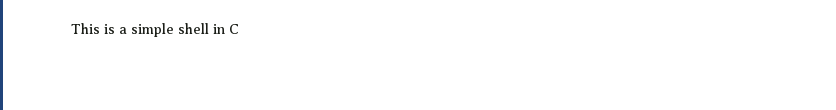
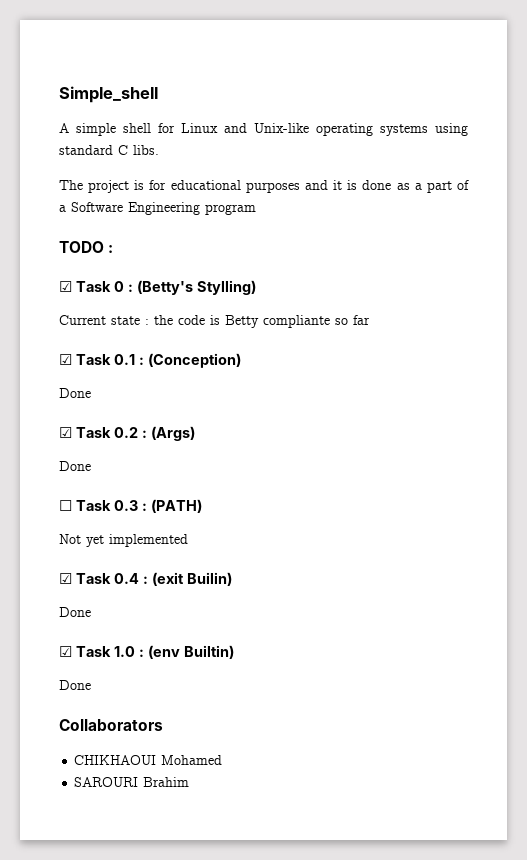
[71,23,239,37] This is a simple shell in C -> [59,86,158,103] [59,123,468,136] [59,145,159,155] [59,180,469,193] [59,202,256,215] [59,241,114,253] [59,280,256,295] [59,315,370,328] [59,353,241,368] [59,388,91,398] [59,426,195,441] [59,461,91,471] [59,499,202,513] [59,534,188,547] [59,572,232,586] [59,607,91,617] [59,645,234,659] [59,680,91,690] [59,719,163,731] [74,755,223,765] [74,777,190,787] Simple_shell // A simple shell for Linux and Unix-like operating systems using standard C libs. // The project is for educational purposes and it is done as a part of a Software Engineering program // TODO : // ☑ Task 0 : (Betty's Stylling) // Current state : the code is Betty compliante so far // ☑ Task 0.1 : (Conception) // Done // ☑ Task 0.2 : (Args) // Done // ☐ Task 0.3 : (PATH) // Not yet implemented // ☑ Task 0.4 : (exit Builin) // Done // ☑ Task 1.0 : (env Builtin) // Done // Collaborators // CHIKHAOUI Mohamed // SAROURI Brahim

